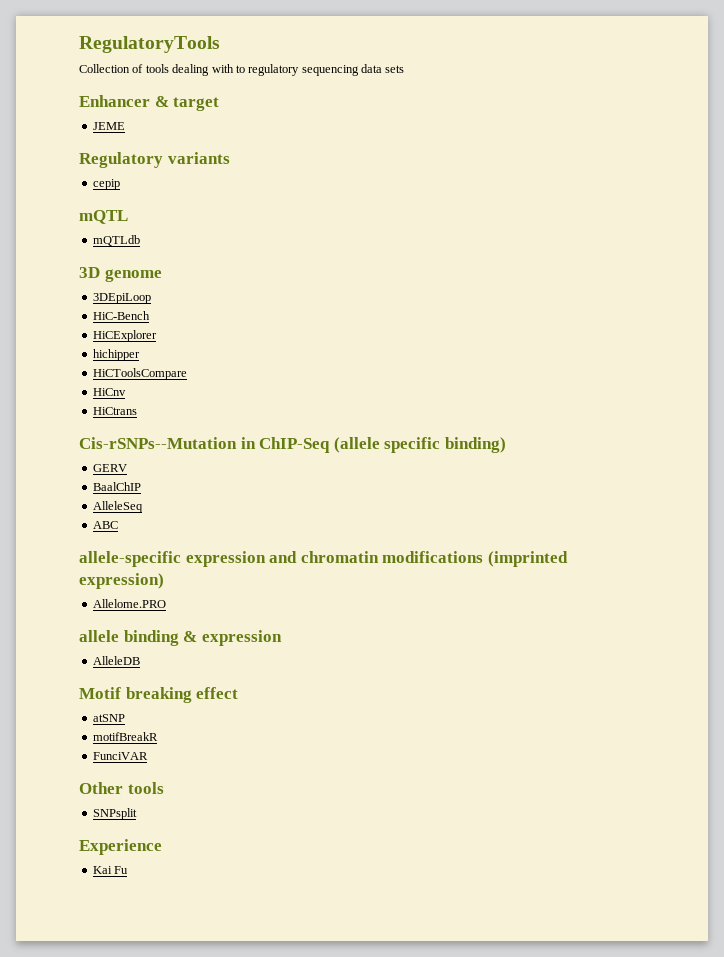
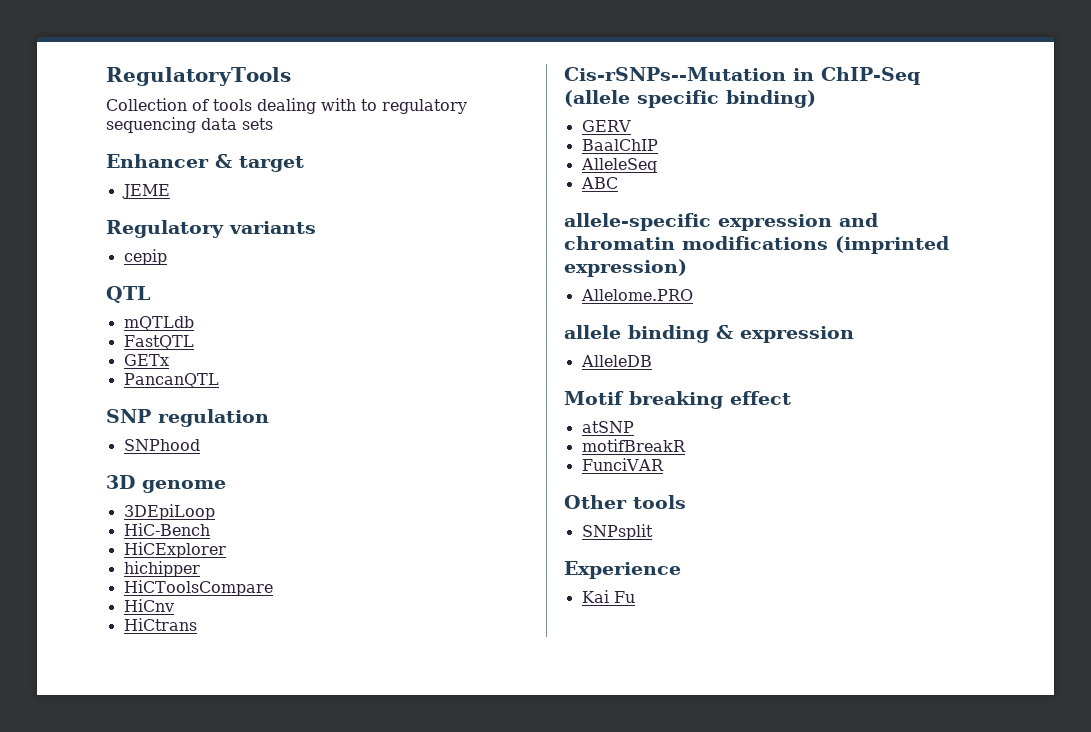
[79,210,128,224] mQTL -> [106,286,150,303] QTL
(140, 240) none -> [123,335,194,350] [123,354,169,366] [123,373,219,388] [106,409,269,427] [123,439,200,451] // FastQTL // GETx // PancanQTL // SNP regulation // SNPhood

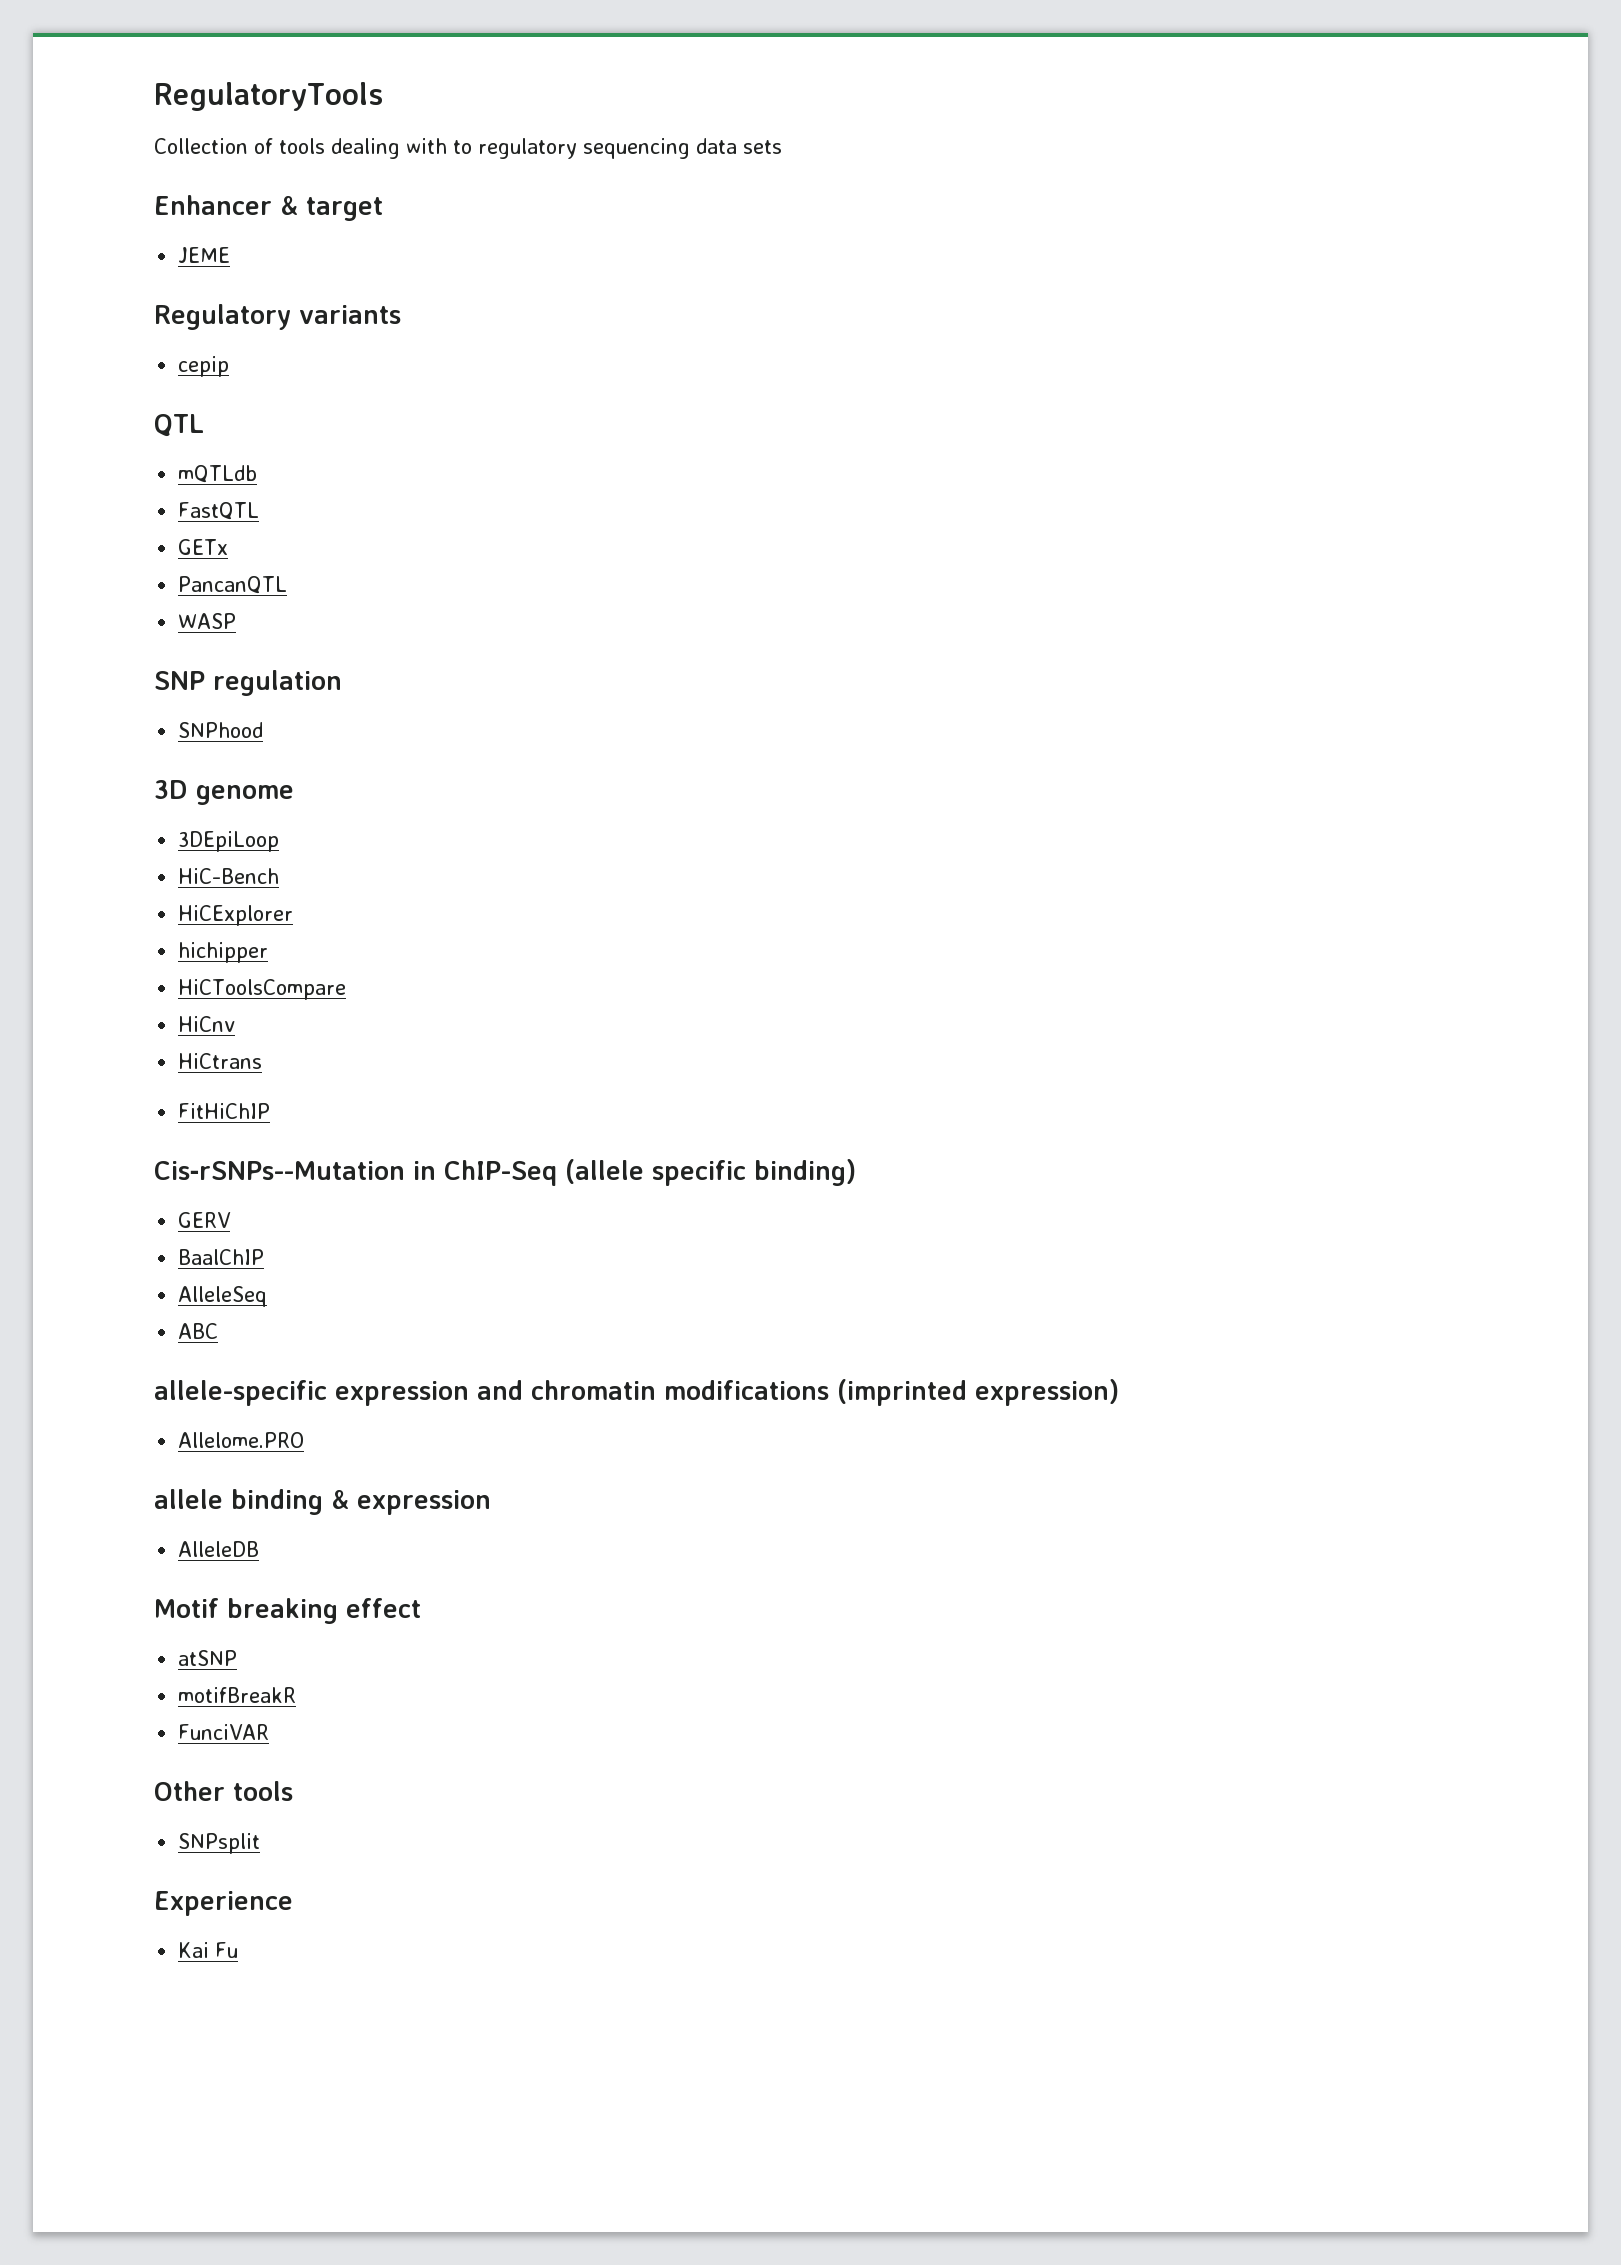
(219, 380) none -> [178,613,237,629] // WASP
(197, 624) none -> [178,1103,271,1119] // FitHiChIP

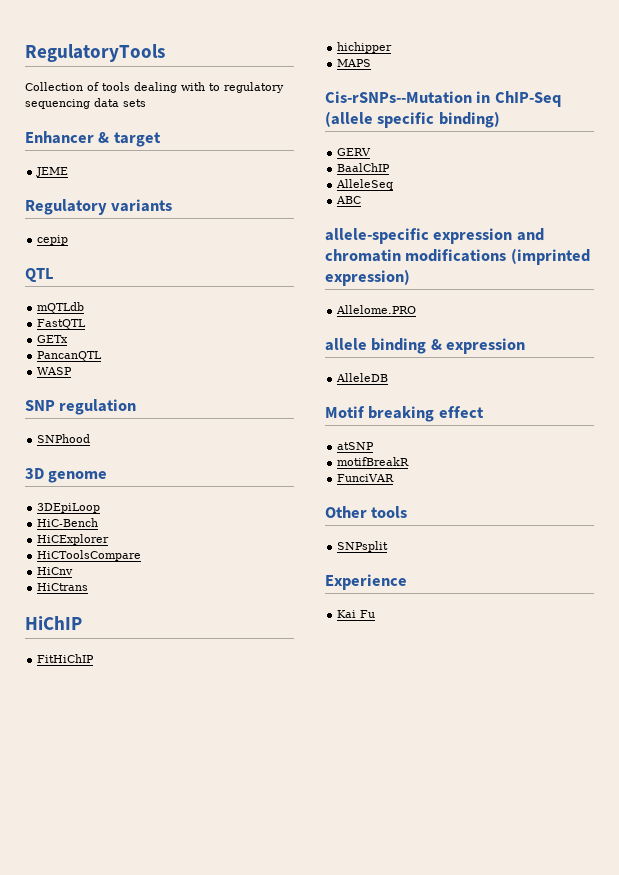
[178,942,269,963] // hichipper -> (110, 539) none
(263, 1061) none -> [25,616,82,630] // HiChIP
(271, 1111) none -> [337,42,393,53] [337,59,372,67] // hichipper // MAPS

